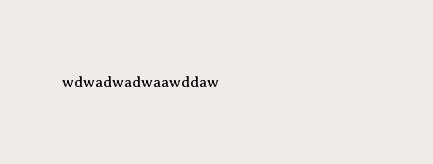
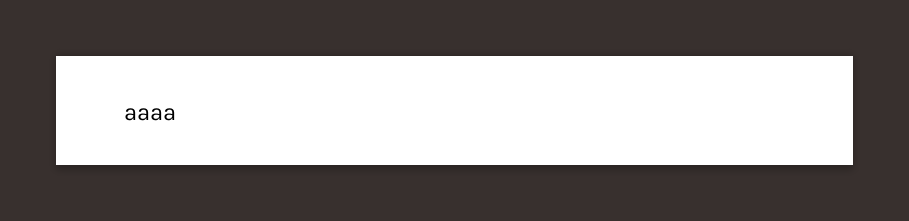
[62,76,219,87] wdwadwadwaawddaw -> [124,108,176,121] aaaa

